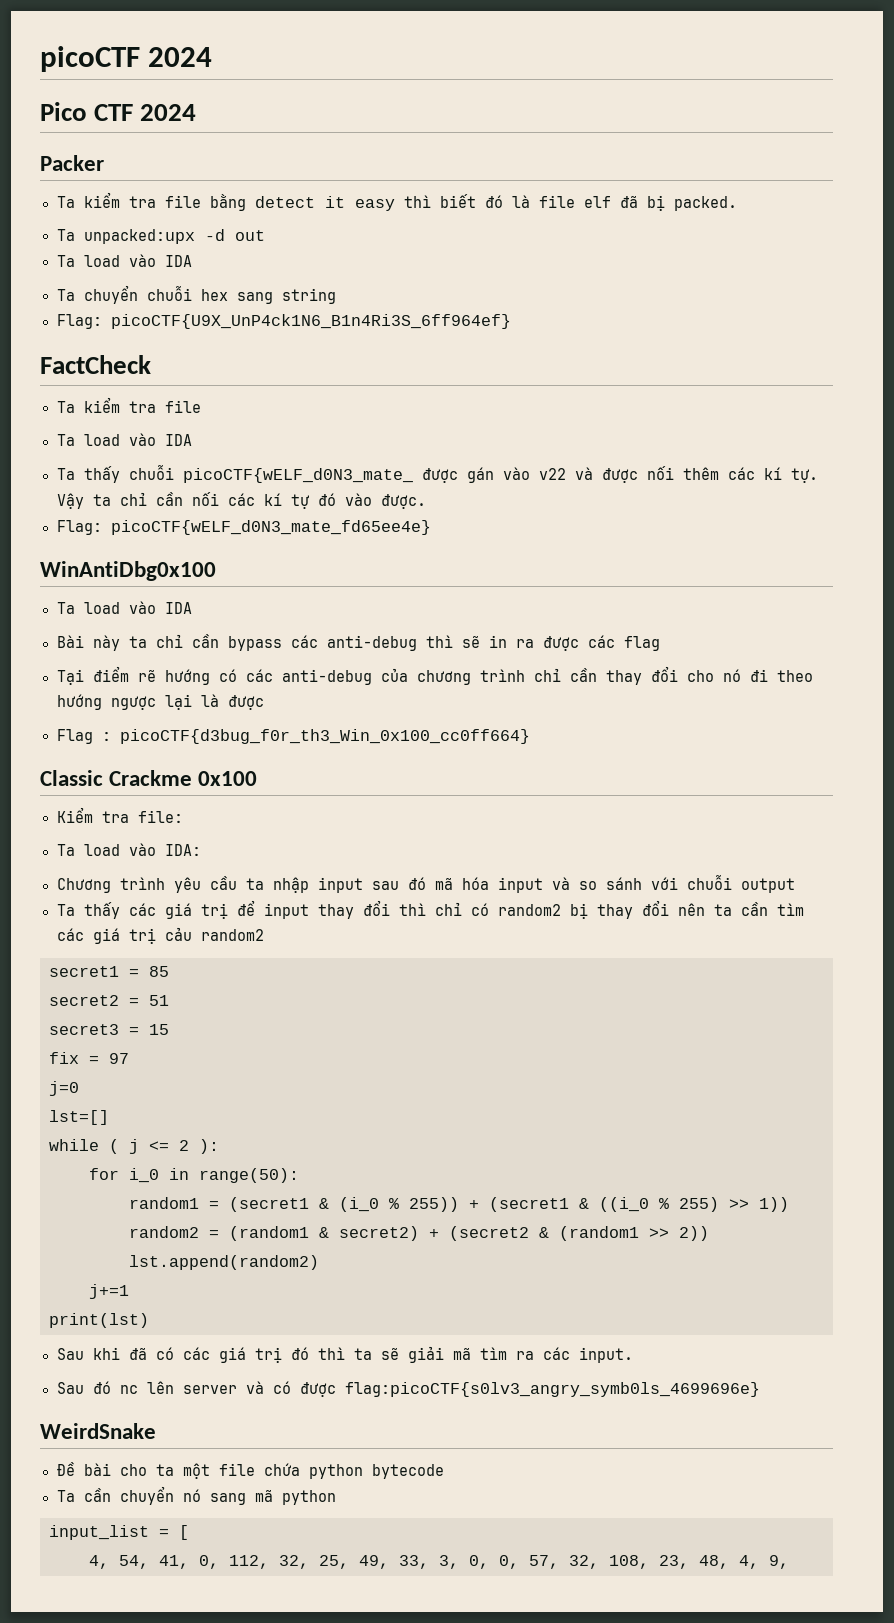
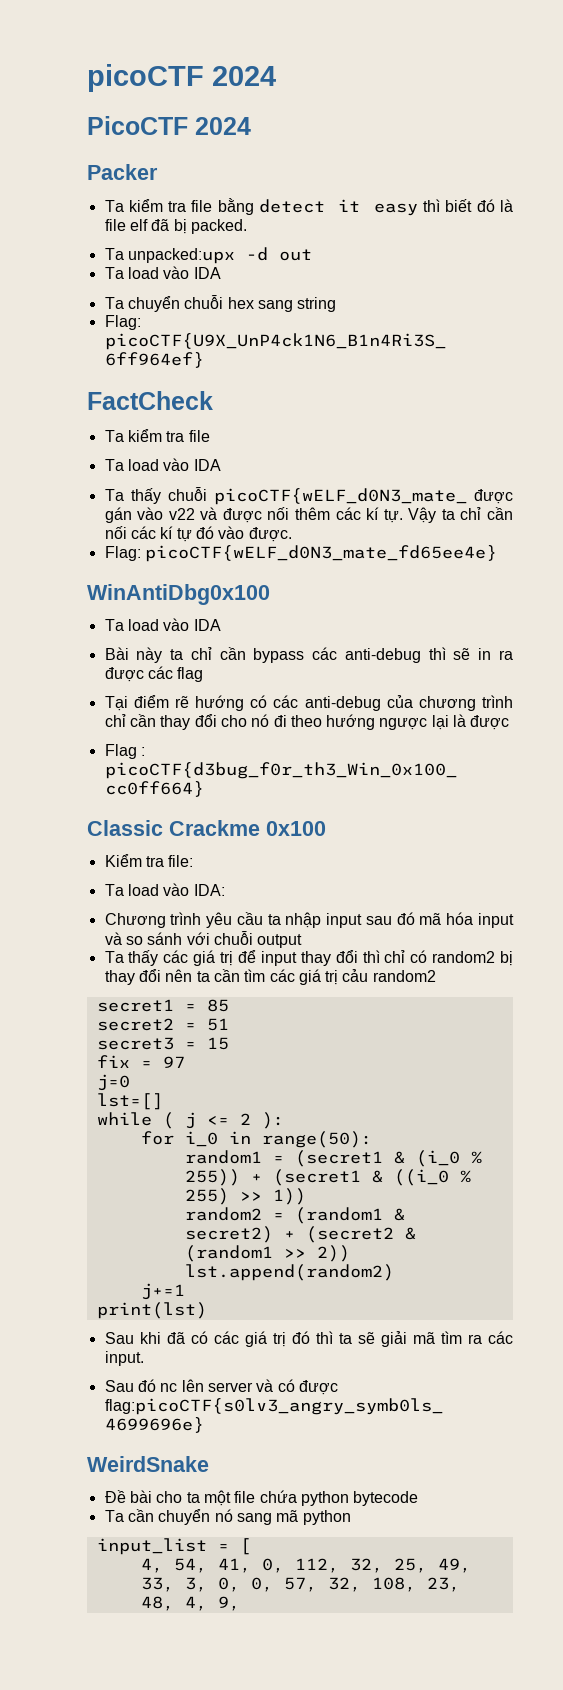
[40,102,134,121] Pico CTF -> [87,116,188,135] PicoCTF

